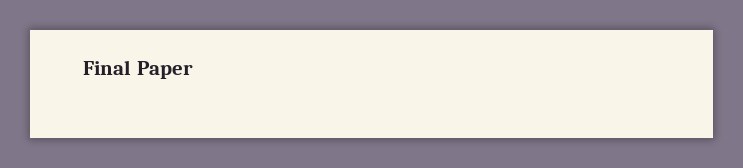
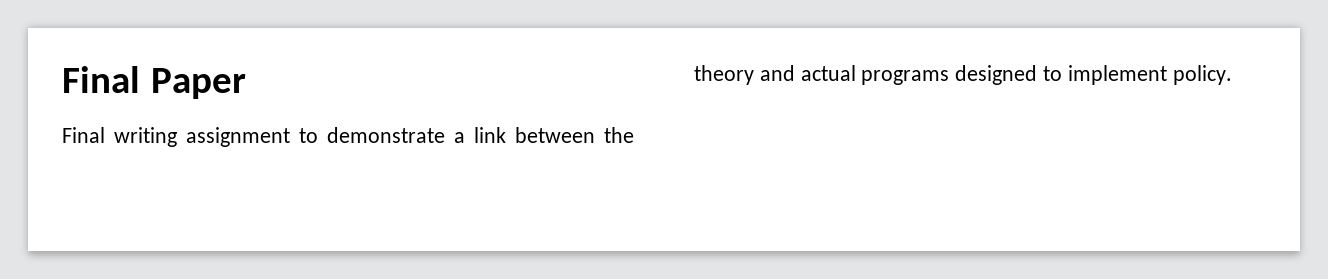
(193, 70) none -> [62,127,634,147] [694,65,1232,85] // Final writing assignment to demonstrate a link between the theory and actual programs designed to implement policy.

